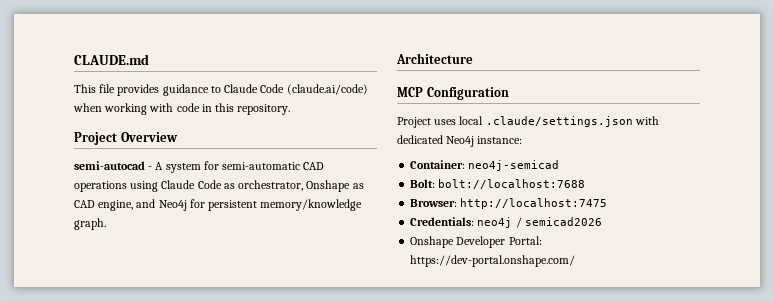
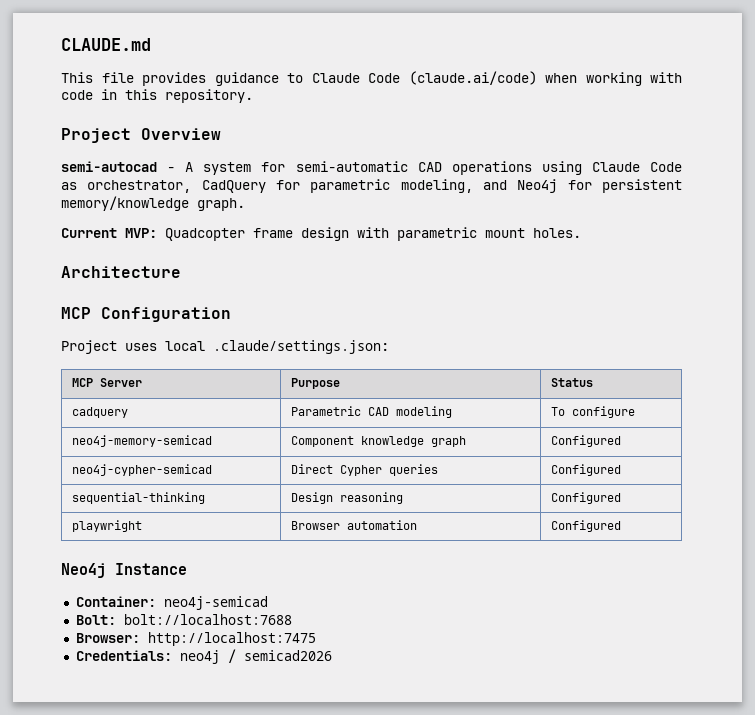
[306,180,364,192] [74,200,134,211] Onshape as CAD engine, -> [201,179,473,193] CadQuery for parametric modeling,
(106, 224) none -> [61,227,581,241] // Current MVP: Quadcopter frame design with parametric mount holes.
[485,116,659,127] [397,135,523,147] .claude/settings.json with dedicated Neo4j instance: -> [213,340,389,354] [71,378,142,387] [290,378,340,389] [550,378,593,387] [71,407,128,418] [290,406,452,418] [550,406,635,418] [71,435,212,447] [290,436,466,447] [550,435,621,447] [71,464,212,476] [290,464,438,476] [550,464,621,476] [71,492,205,504] [290,492,403,504] [550,492,621,504] [71,520,142,532] [290,520,417,530] [550,520,621,532] [61,563,187,578] .claude/settings.json: // MCP Server | Purpose | Status // cadquery | Parametric CAD modeling | To configure // neo4j-memory-semicad | Component knowledge graph | Configured // neo4j-cypher-semicad | Direct Cypher queries | Configured // sequential-thinking | Design reasoning | Configured // playwright | Browser automation | Configured // Neo4j Instance
[410,236,542,248] [410,255,576,267] // Onshape Developer Portal: https://dev-portal.onshape.com/ -> (332, 655) none

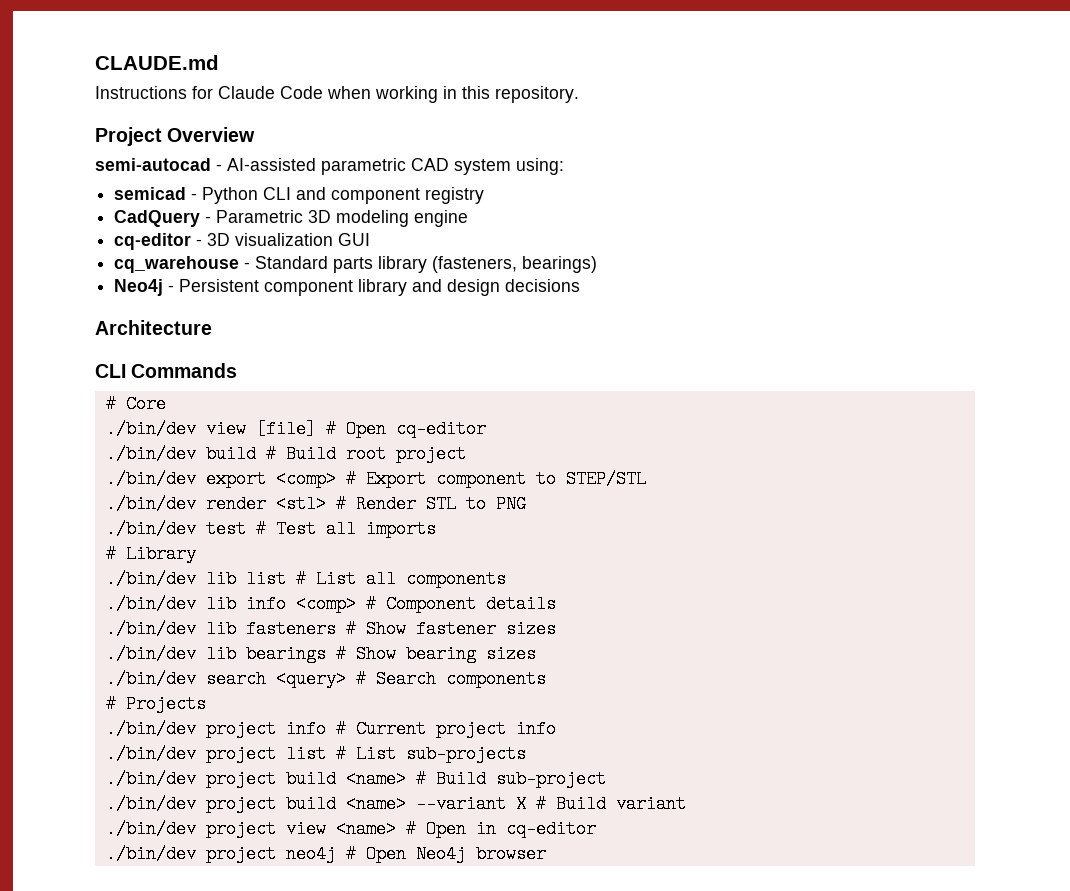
[61,71,537,86] This file provides guidance to Claude Code (claude.ai/code) -> [95,86,323,99] Instructions for Claude Code
[650,72,682,83] [61,90,93,100] with code -> (438, 94) none
[185,161,683,175] [61,179,682,193] [61,196,245,211] [61,227,581,241] [61,266,181,278] [61,307,231,322] [61,340,389,354] [71,378,142,387] [290,378,340,389] [550,378,593,387] [71,407,128,418] [290,406,452,418] [550,406,635,418] [71,435,212,447] [290,436,466,447] [550,435,621,447] [71,464,212,476] [290,464,438,476] [550,464,621,476] [71,492,205,504] [290,492,403,504] [550,492,621,504] [71,520,142,532] [290,520,417,530] [550,520,621,532] [61,563,187,578] [75,596,268,610] [75,614,292,625] [75,632,316,646] [75,649,332,664] A system for semi-automatic CAD operations using Claude Code as orchestrator, CadQuery for parametric modeling, and Neo4j for persistent memory/knowledge graph. // Current MVP: Quadcopter frame design with parametric mount holes. // Architecture // MCP Configuration // Project uses local .claude/settings.json: // MCP Server | Purpose | Status // cadquery | Parametric CAD modeling | To configure // neo4j-memory-semicad | Component knowledge graph | Configured // neo4j-cypher-semicad | Direct Cypher queries | Configured // sequential-thinking | Design reasoning | Configured // playwright | Browser automation | Configured // Neo4j Instance // Container: neo4j-semicad // Bolt: bolt://localhost:7688 // Browser: http://localhost:7475 // Credentials: neo4j / semicad2026 -> [227,158,564,175] [114,187,485,204] [114,210,469,227] [114,233,371,250] [114,256,598,273] [114,279,581,296] [95,320,212,335] [95,363,238,378] [105,395,166,413] [105,420,486,438] [105,445,466,463] [105,470,646,488] [105,495,526,513] [105,520,436,538] [105,545,196,563] [105,570,506,588] [105,595,556,613] [105,620,556,638] [105,645,536,663] [105,670,546,688] [105,695,206,713] [105,720,556,738] [105,745,526,763] [105,770,606,788] [105,795,686,813] [105,820,596,838] [105,845,546,863] AI-assisted parametric CAD system using: // semicad - Python CLI and component registry // CadQuery - Parametric 3D modeling engine // cq-editor - 3D visualization GUI // cq_warehouse - Standard parts library (fasteners, bearings) // Neo4j - Persistent component library and design decisions // Architecture // CLI Commands // # Core // ./bin/dev view [file] # Open cq-editor // ./bin/dev build # Build root project // ./bin/dev export <comp> # Export component to STEP/STL // ./bin/dev render <stl> # Render STL to PNG // ./bin/dev test # Test all imports // # Library // ./bin/dev lib list # List all components // ./bin/dev lib info <comp> # Component details // ./bin/dev lib fasteners # Show fastener sizes // ./bin/dev lib bearings # Show bearing sizes // ./bin/dev search <query> # Search components // # Projects // ./bin/dev project info # Current project info // ./bin/dev project list # List sub-projects // ./bin/dev project build <name> # Build sub-project // ./bin/dev project build <name> --variant X # Build variant // ./bin/dev project view <name> # Open in cq-editor // ./bin/dev project neo4j # Open Neo4j browser

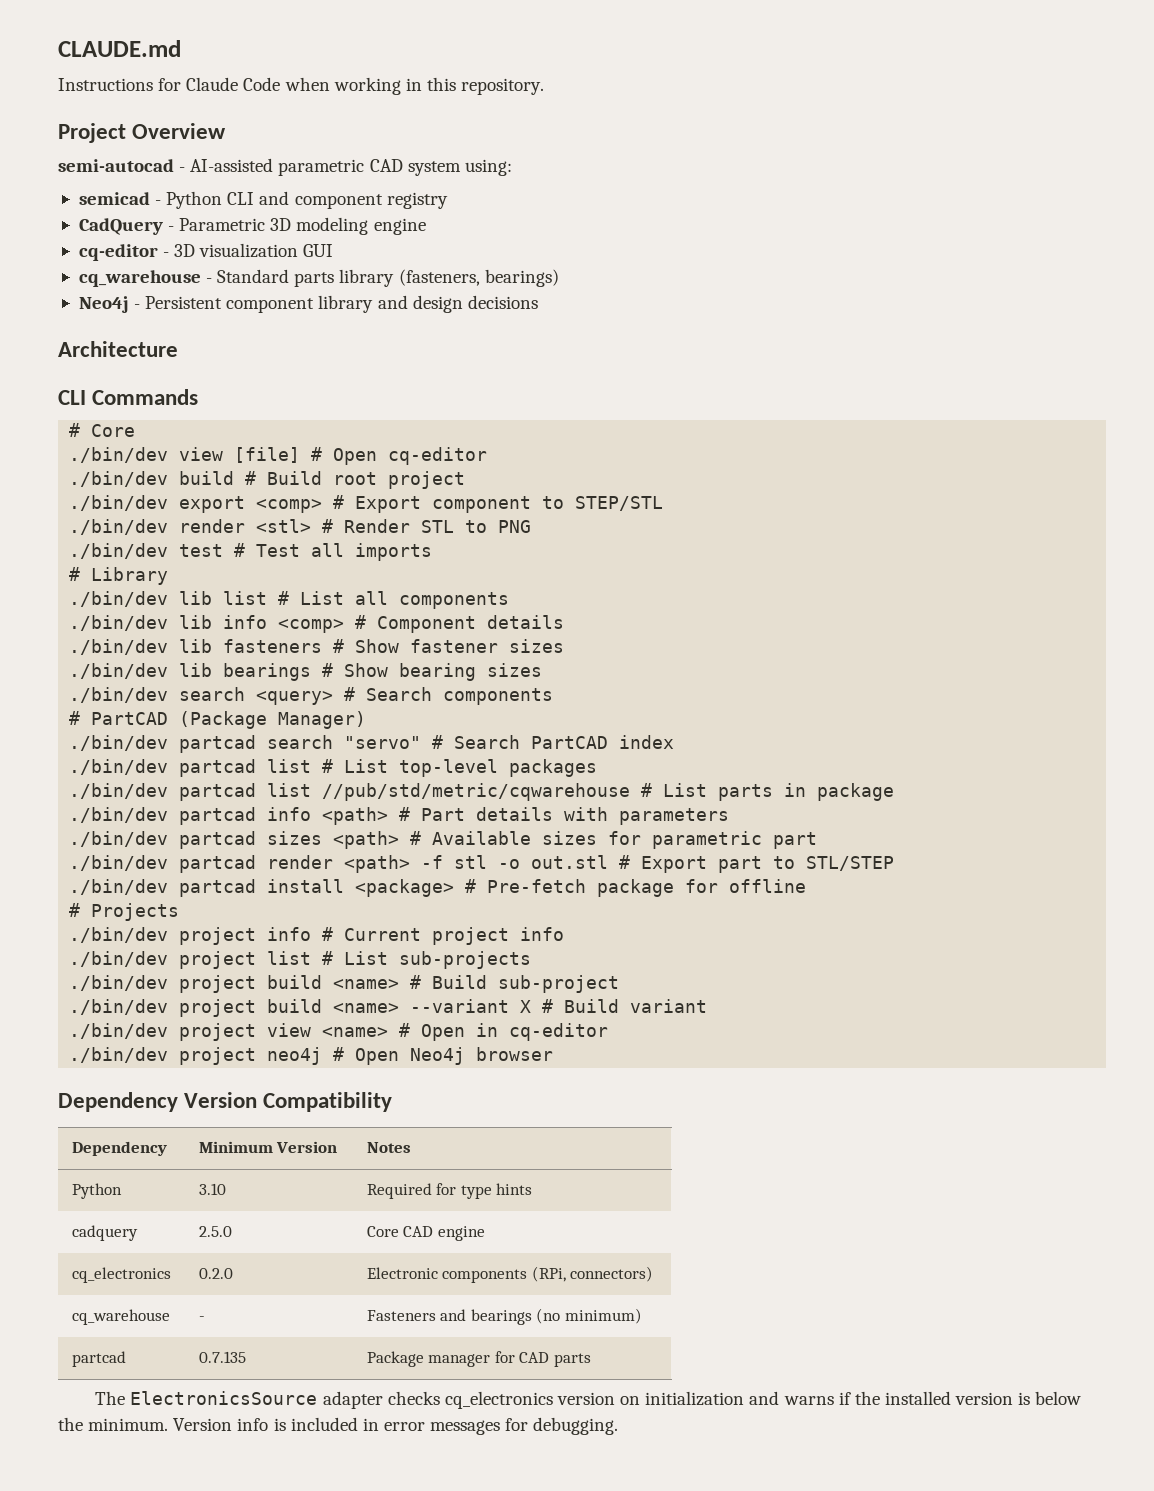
(546, 679) none -> [69,711,367,729] [69,735,675,753] [69,759,598,777] [69,783,895,801] [69,807,730,825] [69,831,818,849] [69,855,895,873] [69,879,807,897] // # PartCAD (Package Manager) // ./bin/dev partcad search "servo" # Search PartCAD index // ./bin/dev partcad list # List top-level packages // ./bin/dev partcad list //pub/std/metric/cqwarehouse # List parts in package // ./bin/dev partcad info <path> # Part details with parameters // ./bin/dev partcad sizes <path> # Available sizes for parametric part // ./bin/dev partcad render <path> -f stl -o out.stl # Export part to STL/STEP // ./bin/dev partcad install <package> # Pre-fetch package for offline
(546, 854) none -> [58,1092,393,1112] [71,1141,167,1156] [198,1141,338,1153] [366,1142,411,1153] [71,1183,122,1199] [198,1183,226,1195] [366,1183,533,1199] [71,1225,138,1241] [198,1226,232,1237] [366,1226,485,1241] [71,1267,171,1283] [198,1268,233,1279] [366,1266,654,1283] [71,1309,170,1325] [198,1316,205,1321] [366,1308,642,1325] [71,1351,126,1367] [198,1351,246,1363] [366,1351,591,1367] [95,1391,1082,1409] [58,1417,619,1435] // Dependency Version Compatibility // Dependency | Minimum Version | Notes // Python | 3.10 | Required for type hints // cadquery | 2.5.0 | Core CAD engine // cq_electronics | 0.2.0 | Electronic components (RPi, connectors) // cq_warehouse | - | Fasteners and bearings (no minimum) // partcad | 0.7.135 | Package manager for CAD parts // The ElectronicsSource adapter checks cq_electronics version on initialization and warns if the installed version is below the minimum. Version info is included in error messages for debugging.

